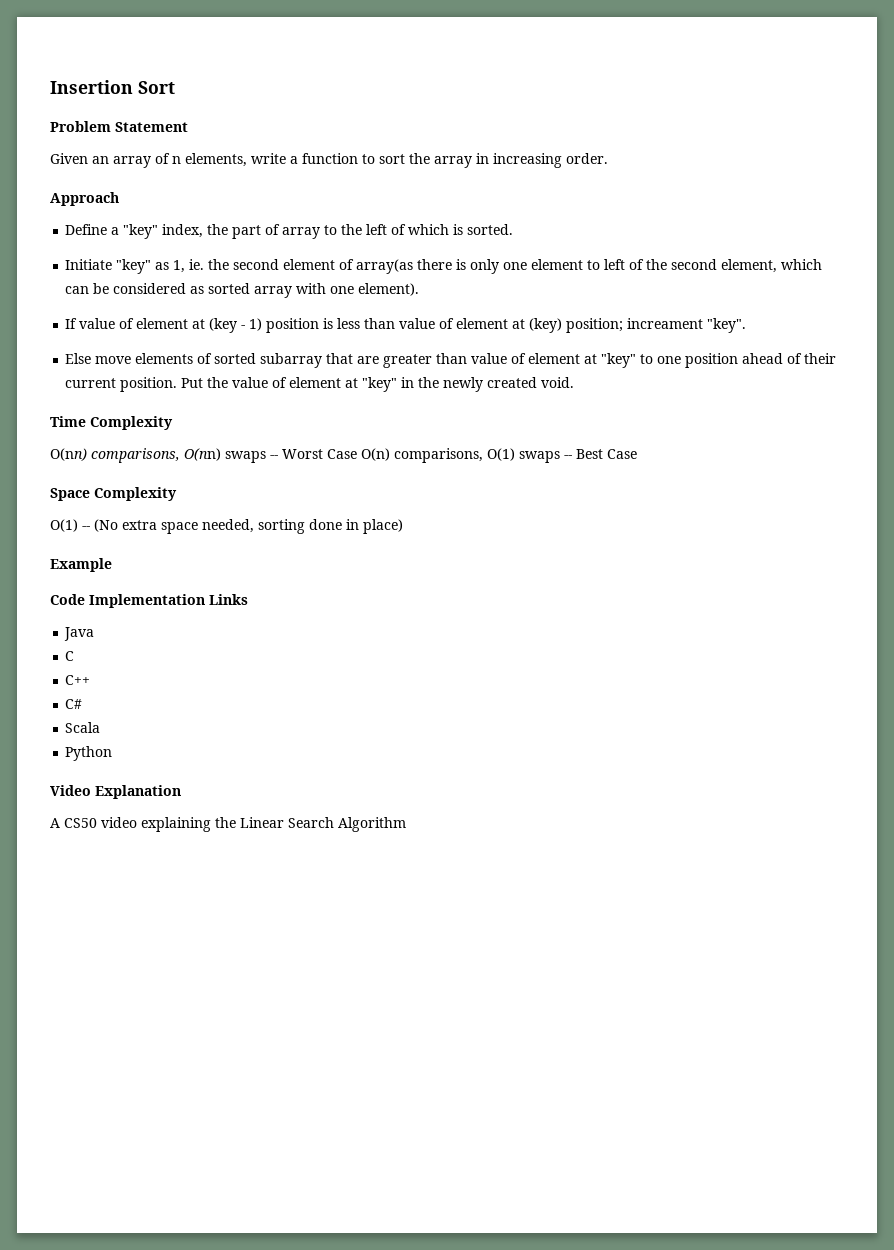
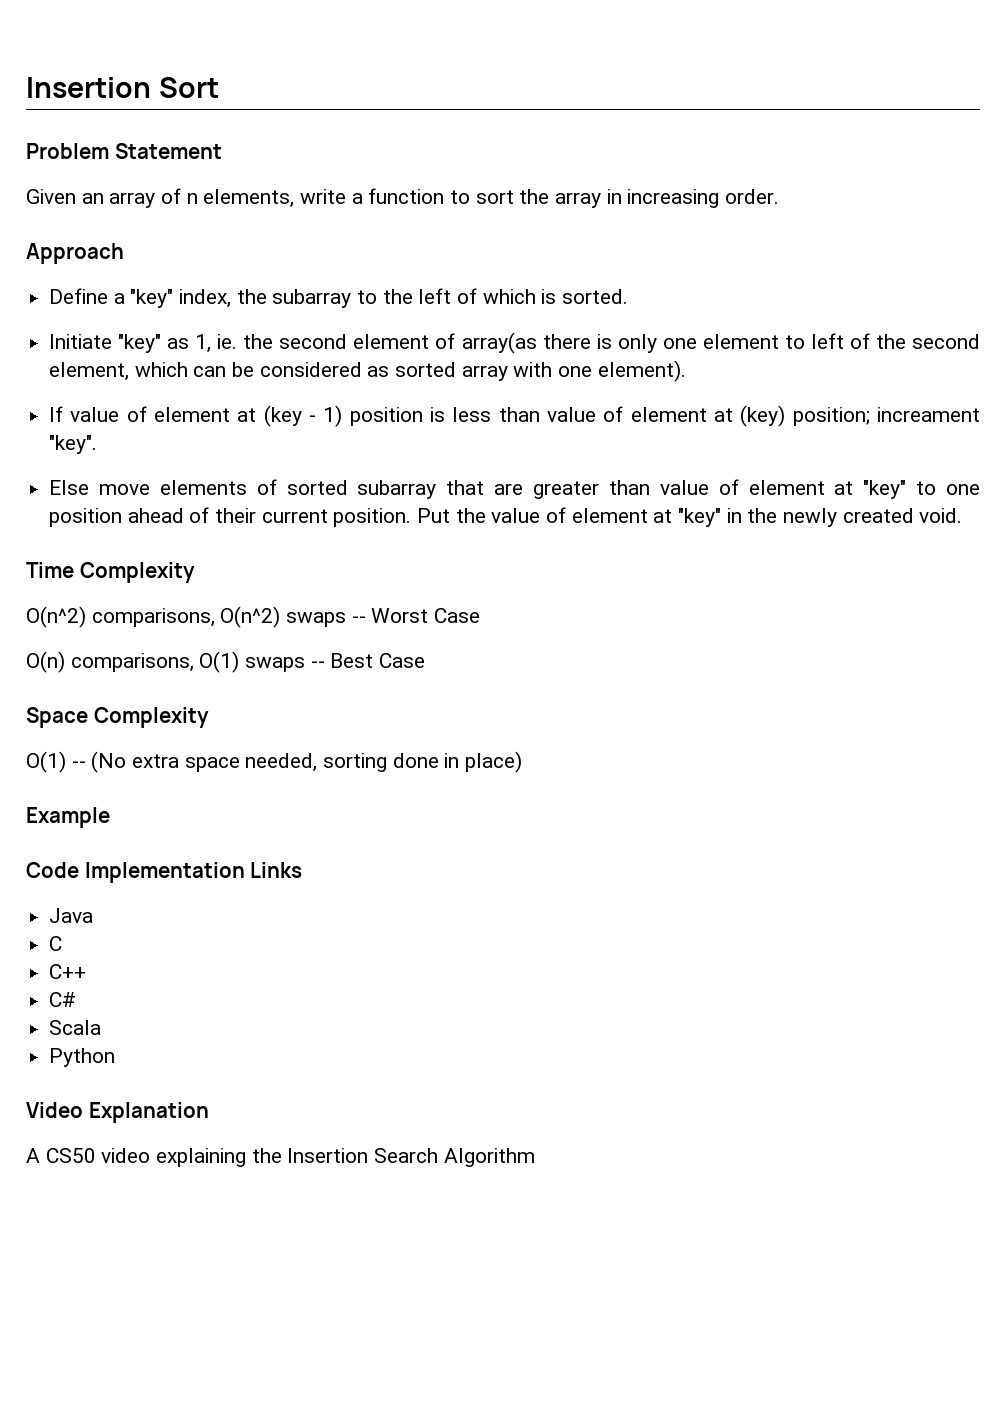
[232,224,321,239] part of array -> [272,289,352,308] subarray
[50,448,221,463] О(nn) comparisons, О(nn) -> [26,606,281,628] О(n^2) comparisons, О(n^2)
(357, 454) none -> (481, 615) //
[240,817,284,828] Linear -> [287,1148,369,1163] Insertion

